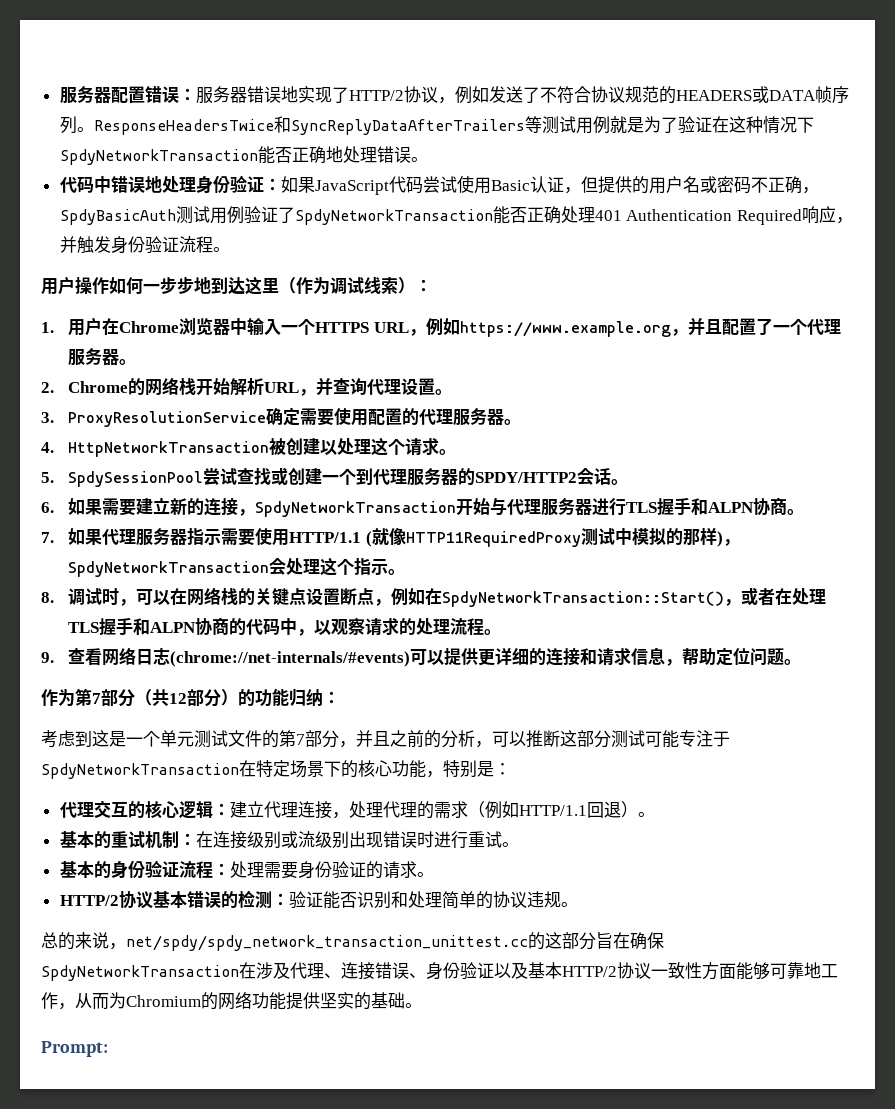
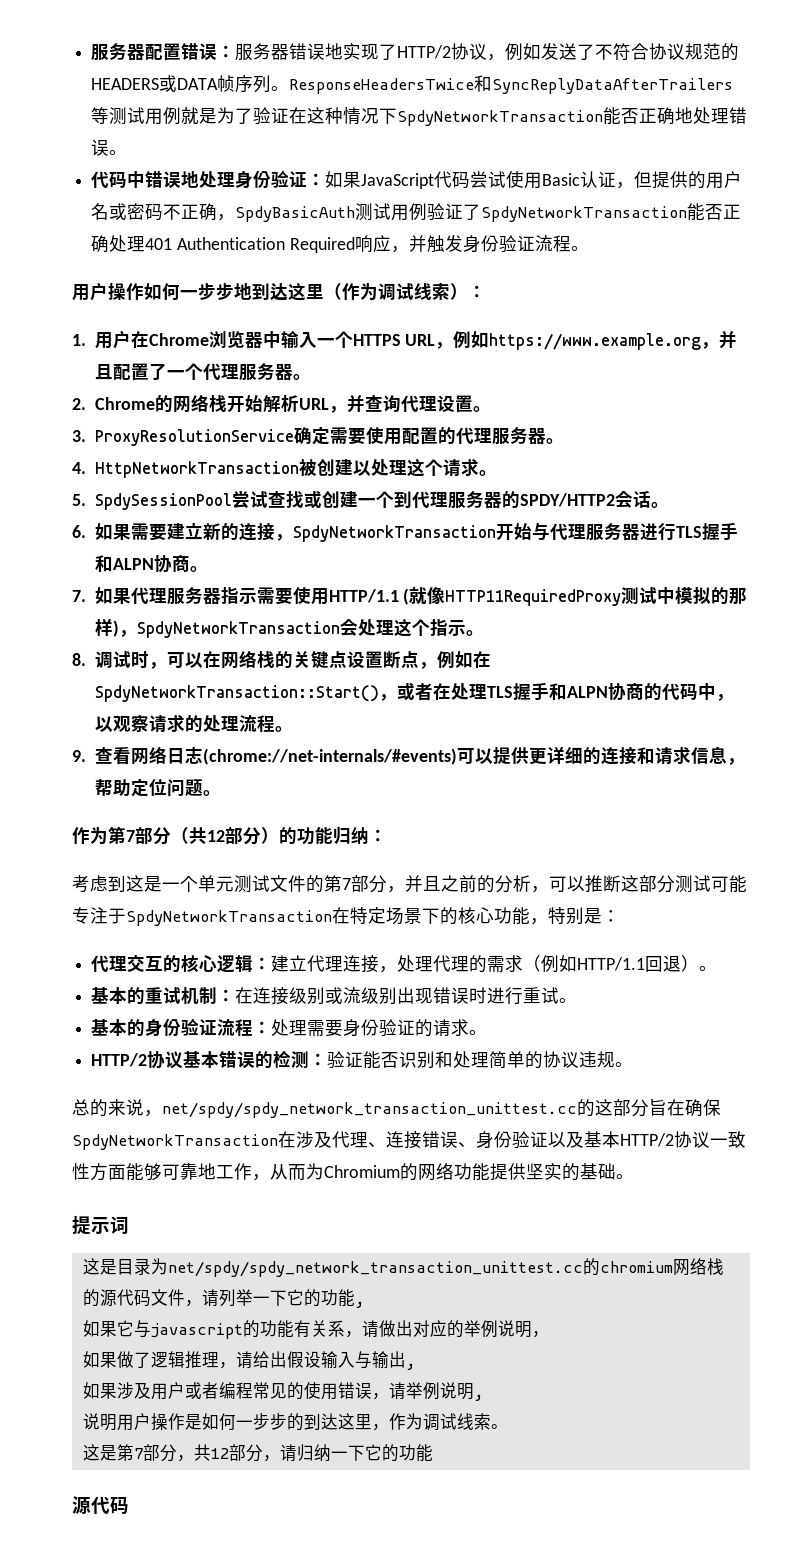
[41,1041,108,1057] Prompt: -> [72,1215,129,1235] [82,1258,724,1277] [82,1289,365,1308] [82,1320,549,1339] [82,1351,416,1370] [82,1382,484,1401] [82,1413,508,1431] [82,1444,433,1462] [72,1496,129,1515] 提示词 // 这是目录为net/spdy/spdy_network_transaction_unittest.cc的chromium网络栈的源代码文件，请列举一下它的功能, // 如果它与javascript的功能有关系，请做出对应的举例说明， // 如果做了逻辑推理，请给出假设输入与输出, // 如果涉及用户或者编程常见的使用错误，请举例说明, // 说明用户操作是如何一步步的到达这里，作为调试线索。 // 这是第7部分，共12部分，请归纳一下它的功能 // 源代码

